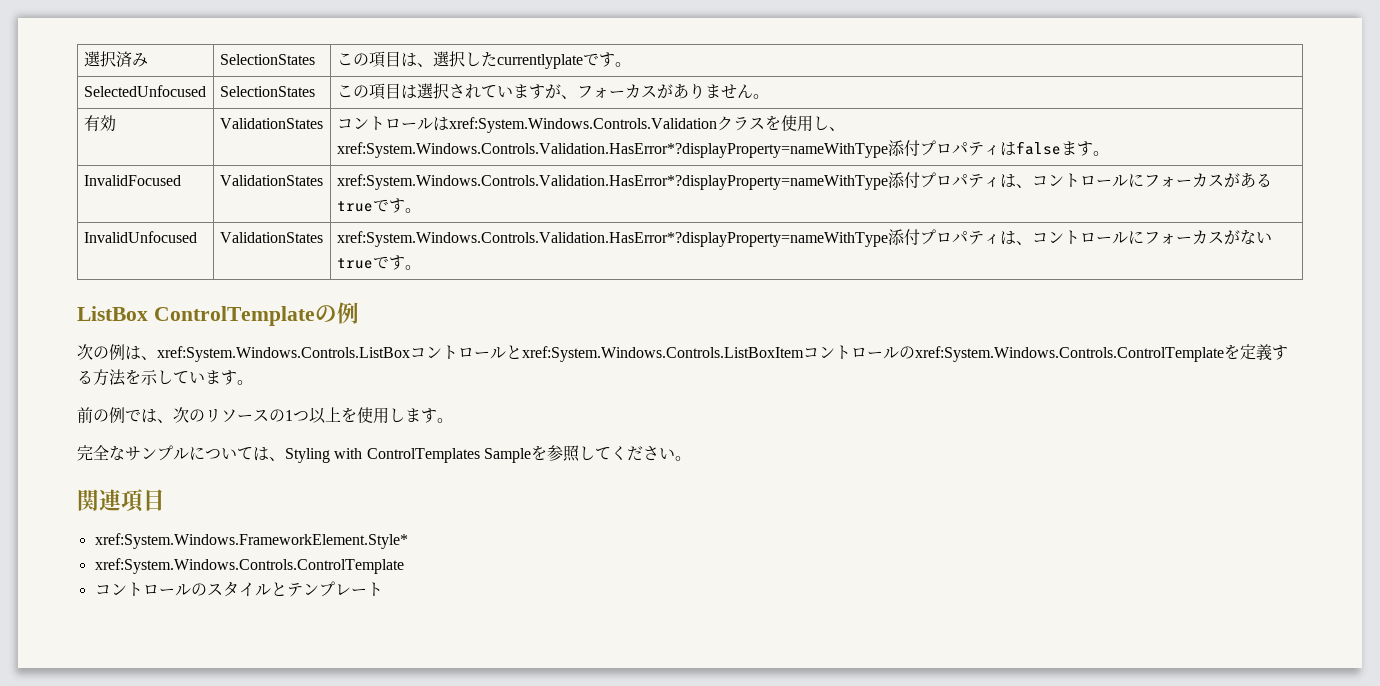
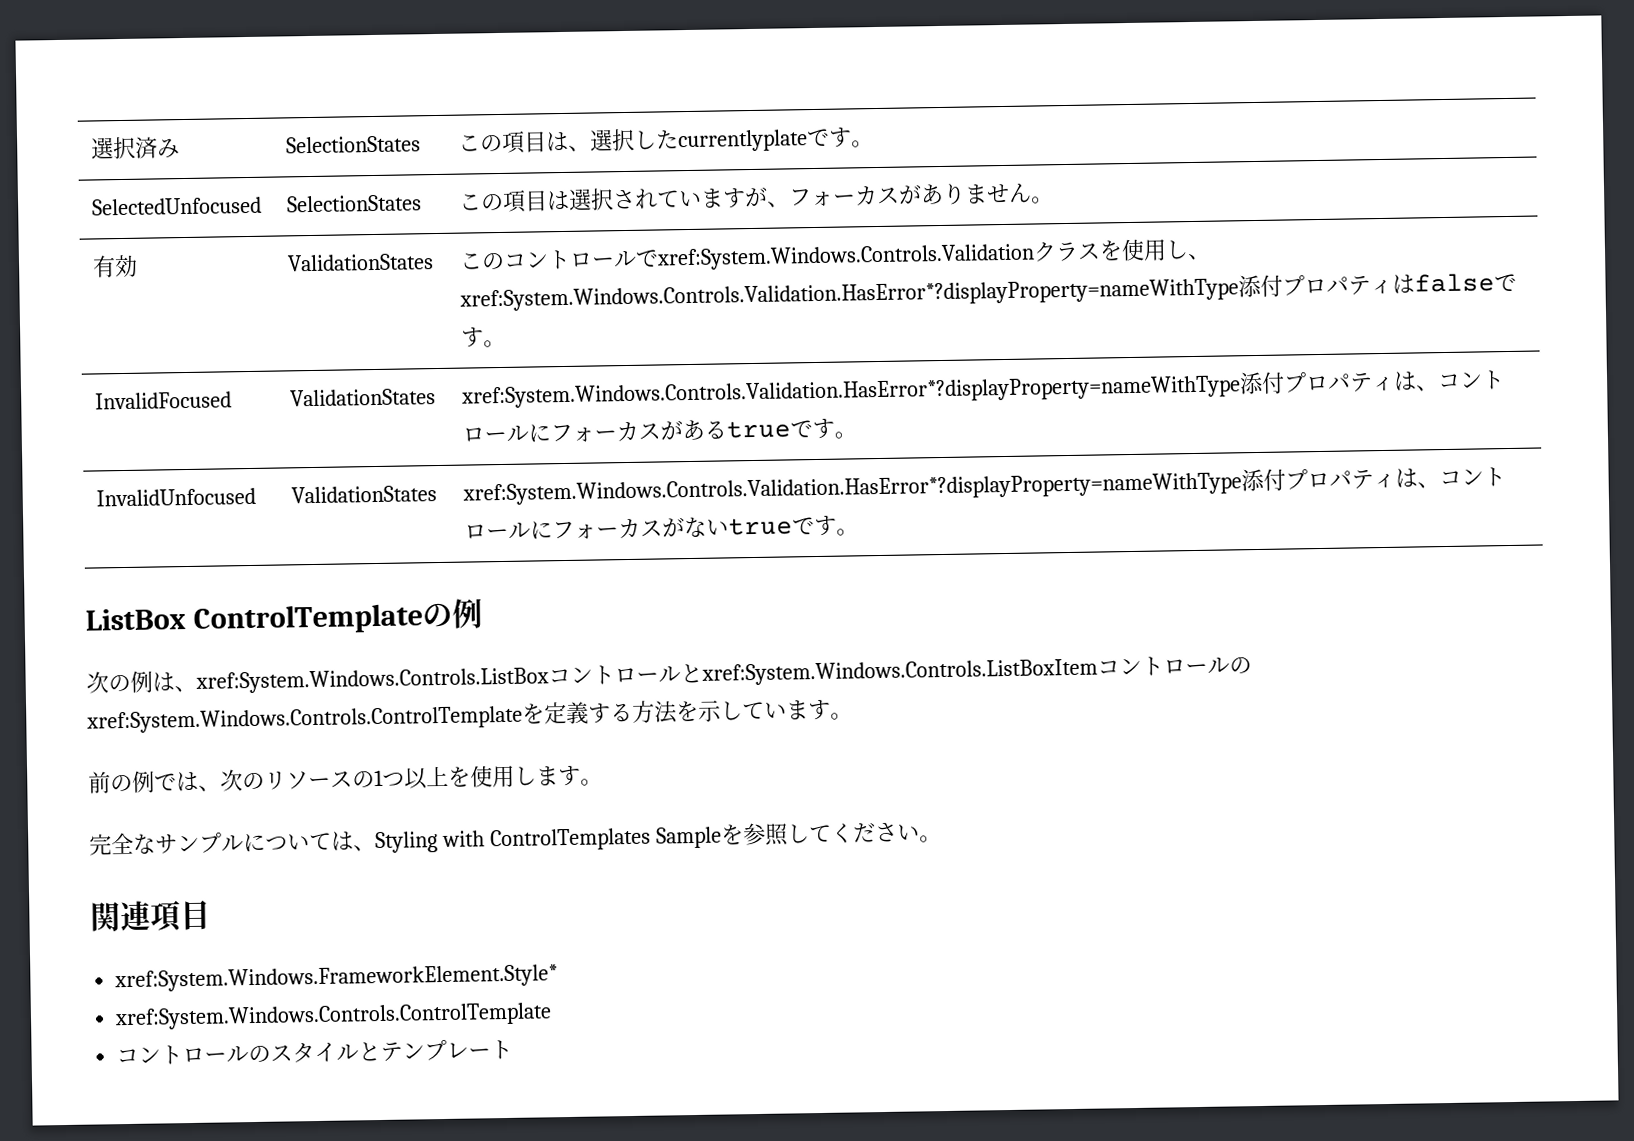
[336,116,449,131] コントロールは -> [458,249,659,270] このコントロールで
[1060,141,1077,155] ま -> [1493,273,1517,292] で

